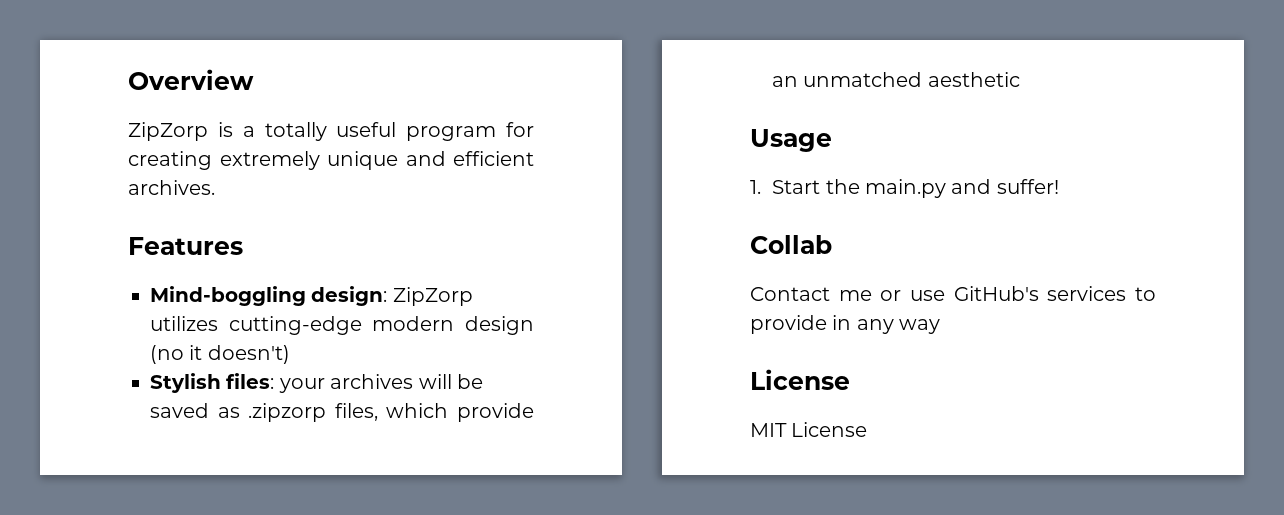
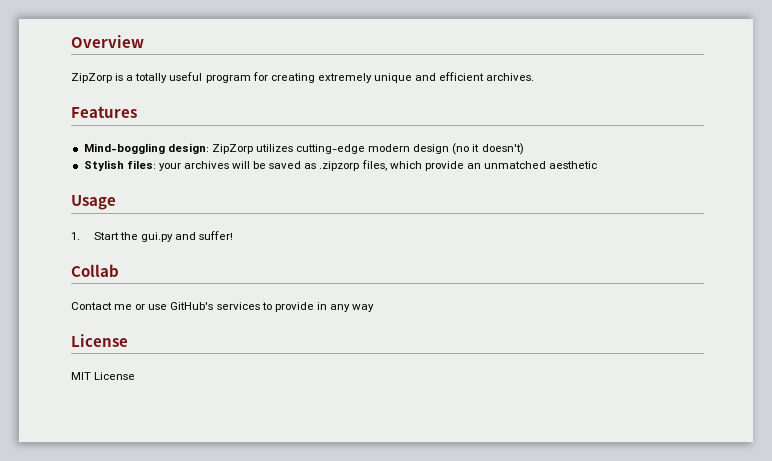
[864,179,946,198] main.py -> [141,232,174,242] gui.py

